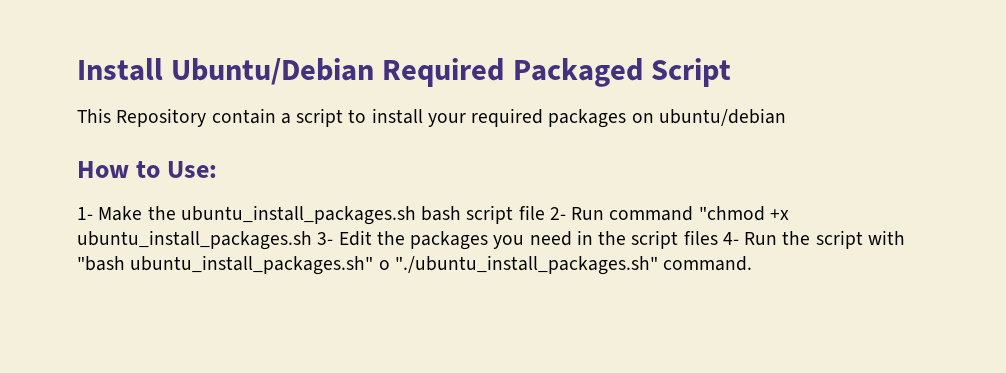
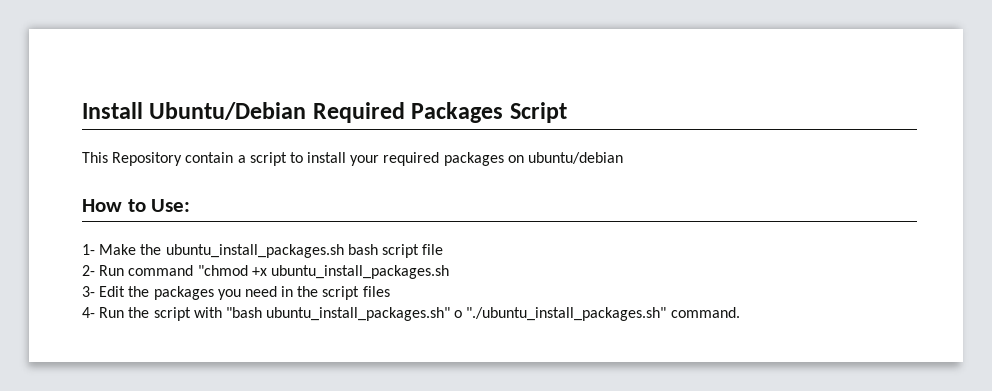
[512,58,643,87] Packaged -> [411,102,504,123] Packages
(545, 212) none -> (444, 249) //
(312, 240) none -> (449, 272) //
(718, 237) none -> (390, 291) //

